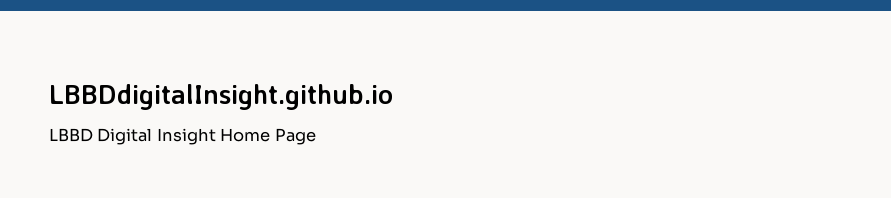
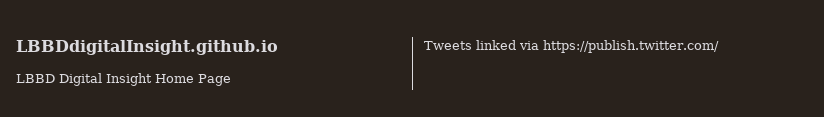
(316, 136) none -> [424,40,719,53] // Tweets linked via https://publish.twitter.com/

